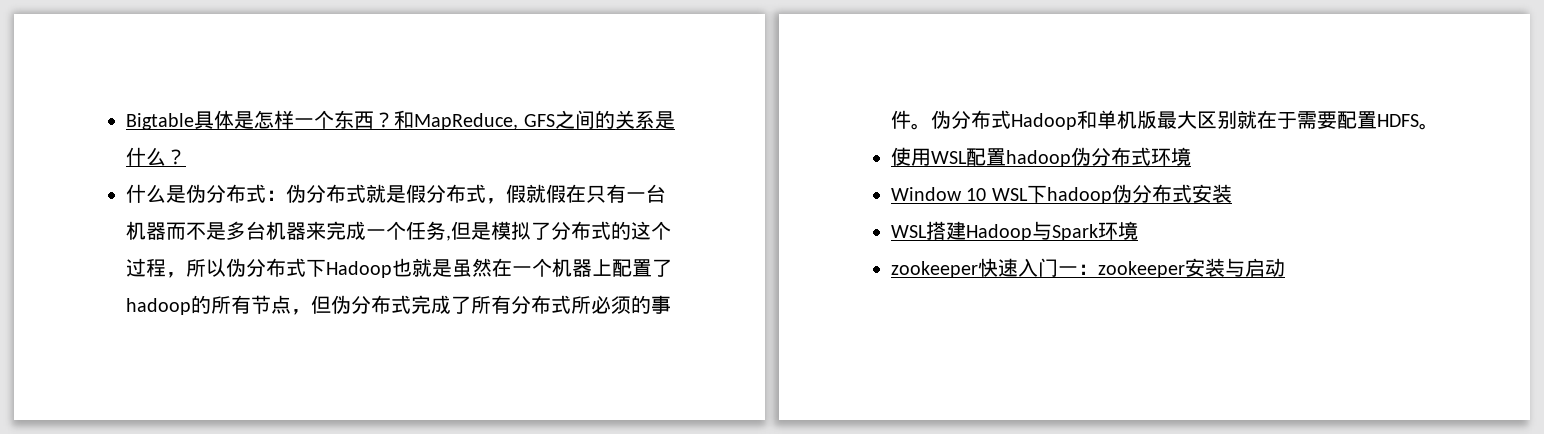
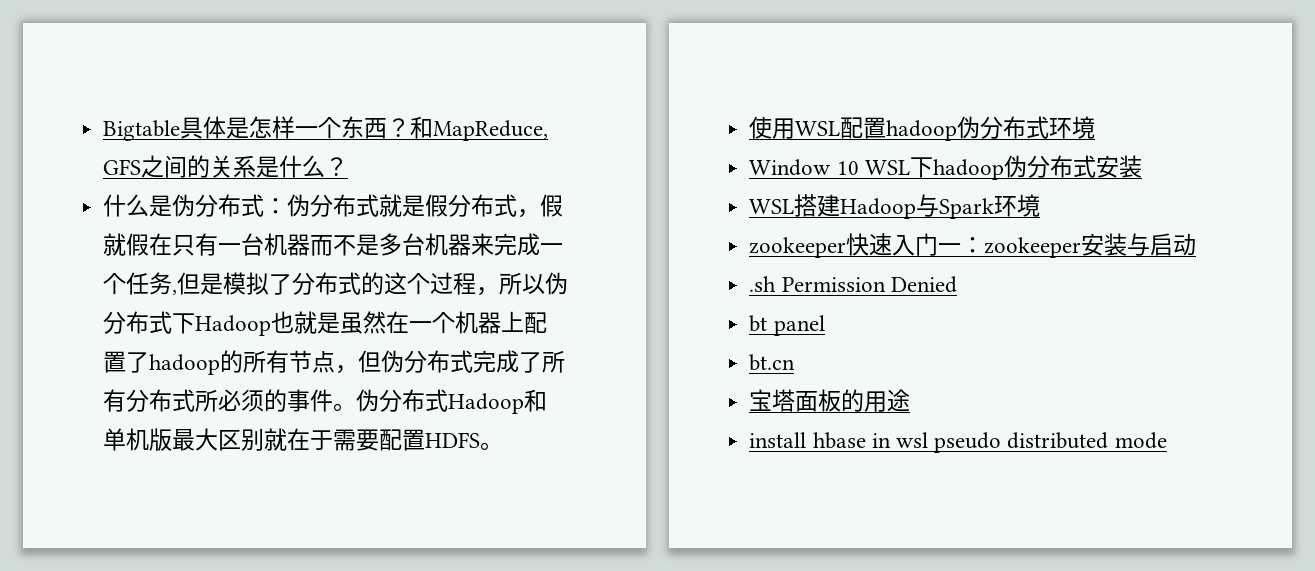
(1285, 267) none -> [749,276,957,293] [749,315,825,336] [749,354,796,371] [749,389,911,412] [749,432,1167,453] // .sh Permission Denied // bt panel // bt.cn // 宝塔面板的用途 // install hbase in wsl pseudo distributed mode

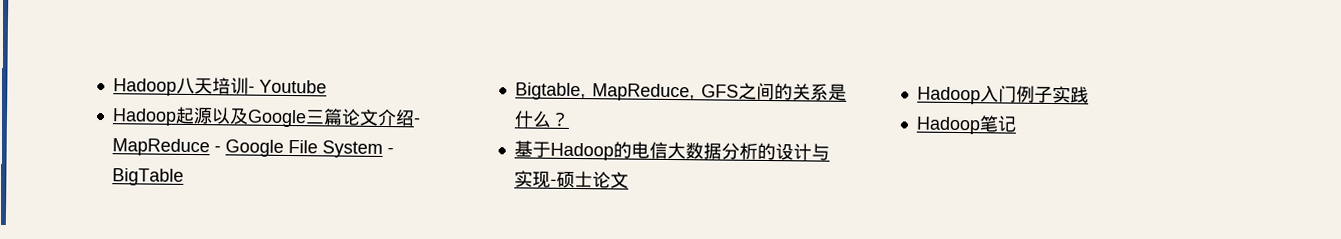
[103,116,434,141] Bigtable具体是怎样一个东西？和 -> [112,77,327,96] [111,106,421,128] [111,138,394,158] [111,168,184,186] [514,82,586,101] Hadoop八天培训- Youtube // Hadoop起源以及Google三篇论文介绍- MapReduce - Google File System - BigTable // Bigtable,
[103,194,564,218] [103,233,564,256] [103,272,569,296] [103,311,548,336] [103,350,566,375] [103,389,548,414] [103,428,504,451] [749,116,1096,141] [749,155,1142,180] [749,194,1041,219] [749,233,1197,258] [749,276,957,293] [749,315,825,336] [749,354,796,371] [749,389,911,412] [749,432,1167,453] 什么是伪分布式：伪分布式就是假分布式，假就假在只有一台机器而不是多台机器来完成一个任务,但是模拟了分布式的这个过程，所以伪分布式下Hadoop也就是虽然在一个机器上配置了hadoop的所有节点，但伪分布式完成了所有分布式所必须的事件。伪分布式Hadoop和单机版最大区别就在于需要配置HDFS。 // 使用WSL配置hadoop伪分布式环境 // Window 10 WSL下hadoop伪分布式安装 // WSL搭建Hadoop与Spark环境 // zookeeper快速入门一：zookeeper安装与启动 // .sh Permission Denied // bt panel // bt.cn // 宝塔面板的用途 // install hbase in wsl pseudo distributed mode -> [513,140,830,161] [513,170,629,189] [916,85,1089,105] [915,115,1017,135] 基于Hadoop的电信大数据分析的设计与实现-硕士论文 // Hadoop入门例子实践 // Hadoop笔记

